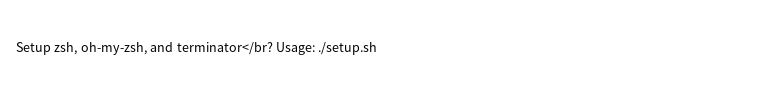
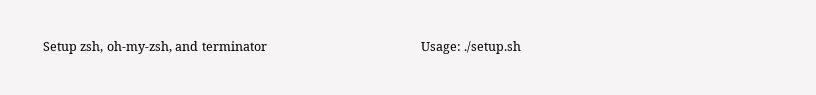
[176,42,273,55] terminator</br? -> [201,41,267,51] terminator //

